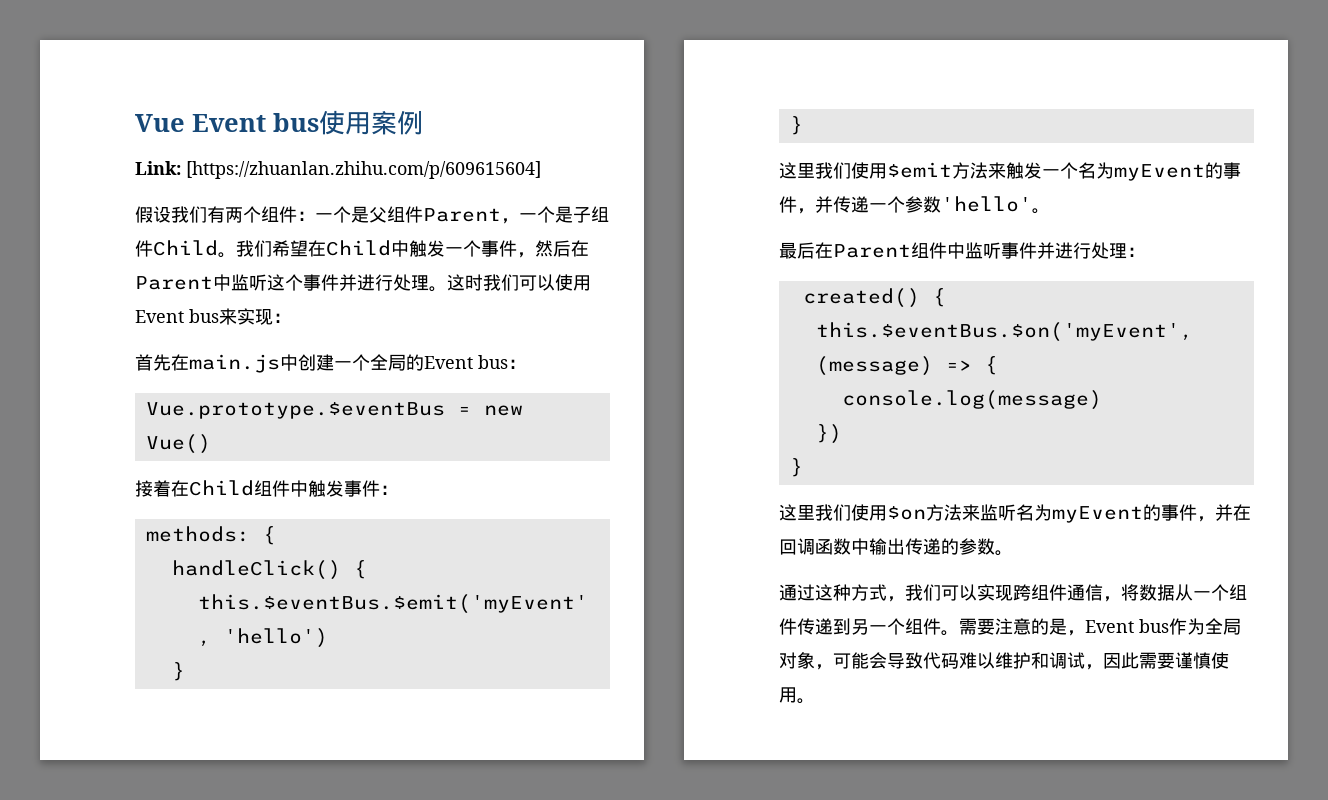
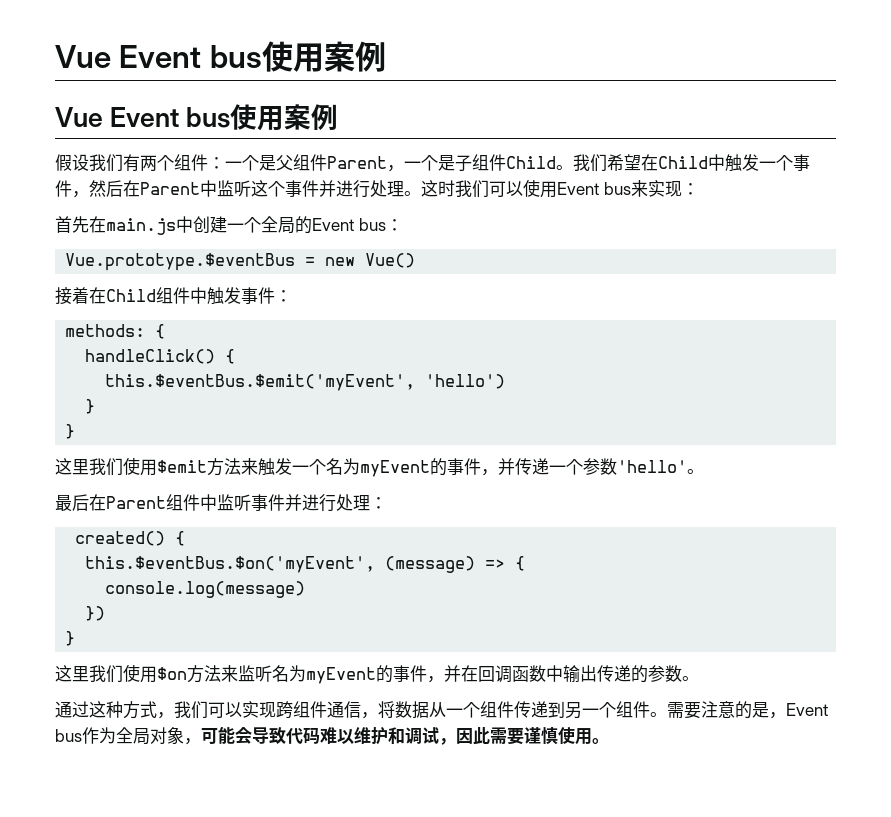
[135,110,423,135] [135,161,541,179] Vue Event bus使用案例 // Link: [https://zhuanlan.zhihu.com/p/609615604] -> [55,41,386,72] [55,104,339,131] Vue Event bus使用案例 // Vue Event bus使用案例

